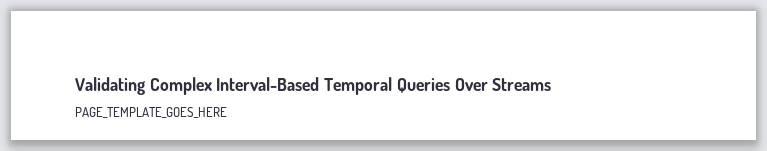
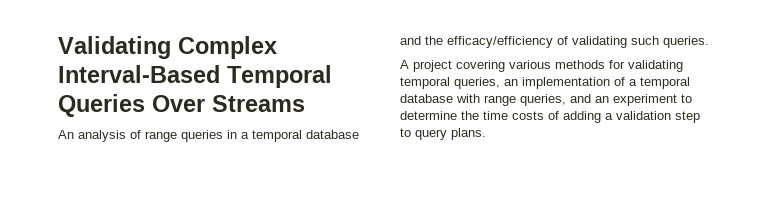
[75,107,227,118] PAGE_TEMPLATE_GOES_HERE -> [58,130,359,142] [400,36,709,48] [400,60,683,72] [400,77,690,89] [400,94,692,106] [400,111,700,123] [400,128,486,140] An analysis of range queries in a temporal database and the efficacy/efficiency of validating such queries. // A project covering various methods for validating temporal queries, an implementation of a temporal database with range queries, and an experiment to determine the time costs of adding a validation step to query plans.

